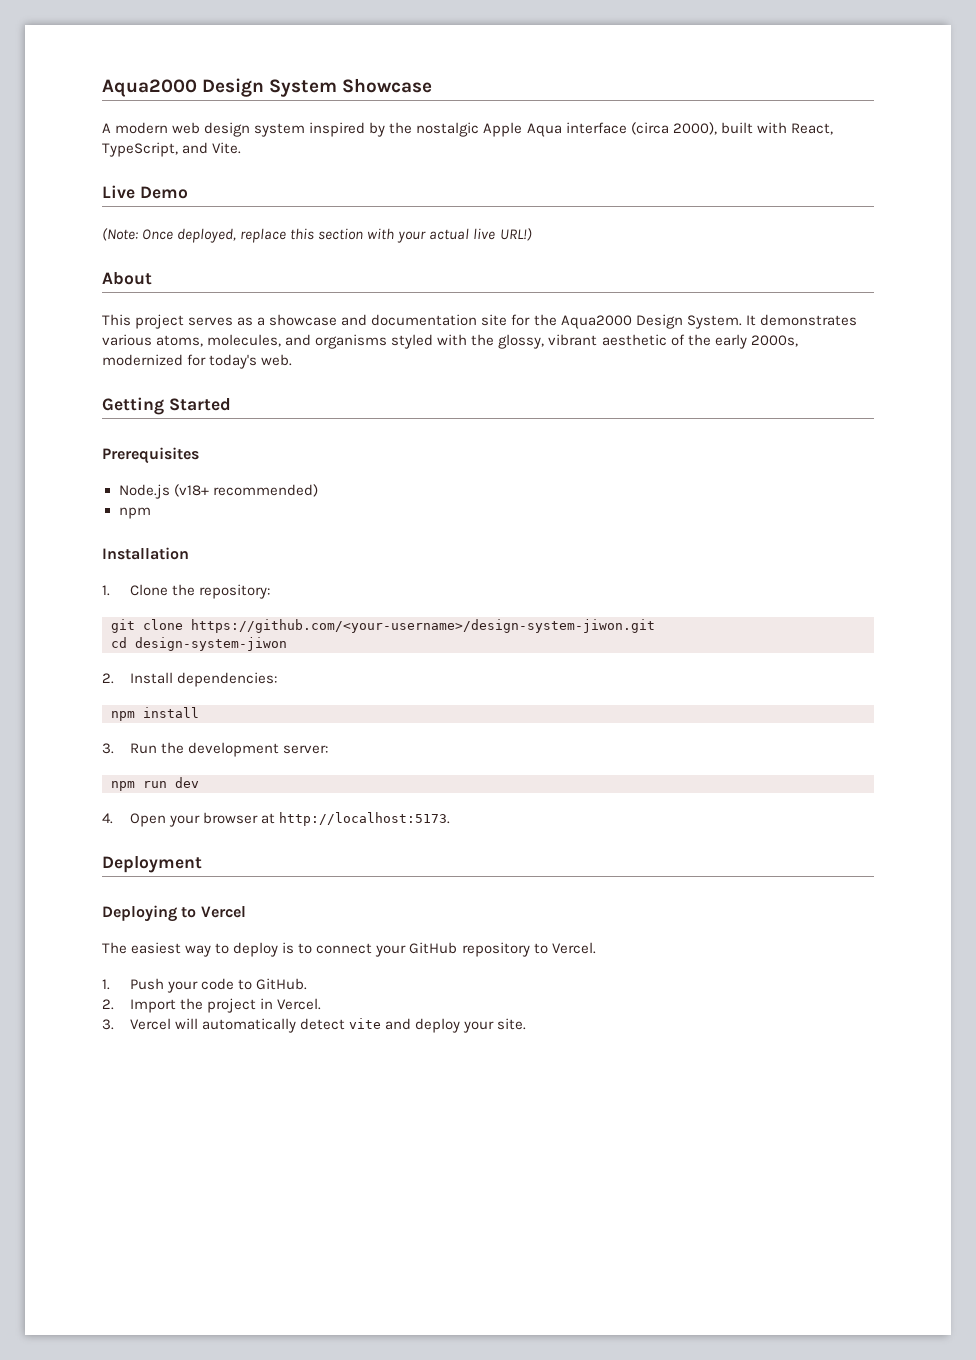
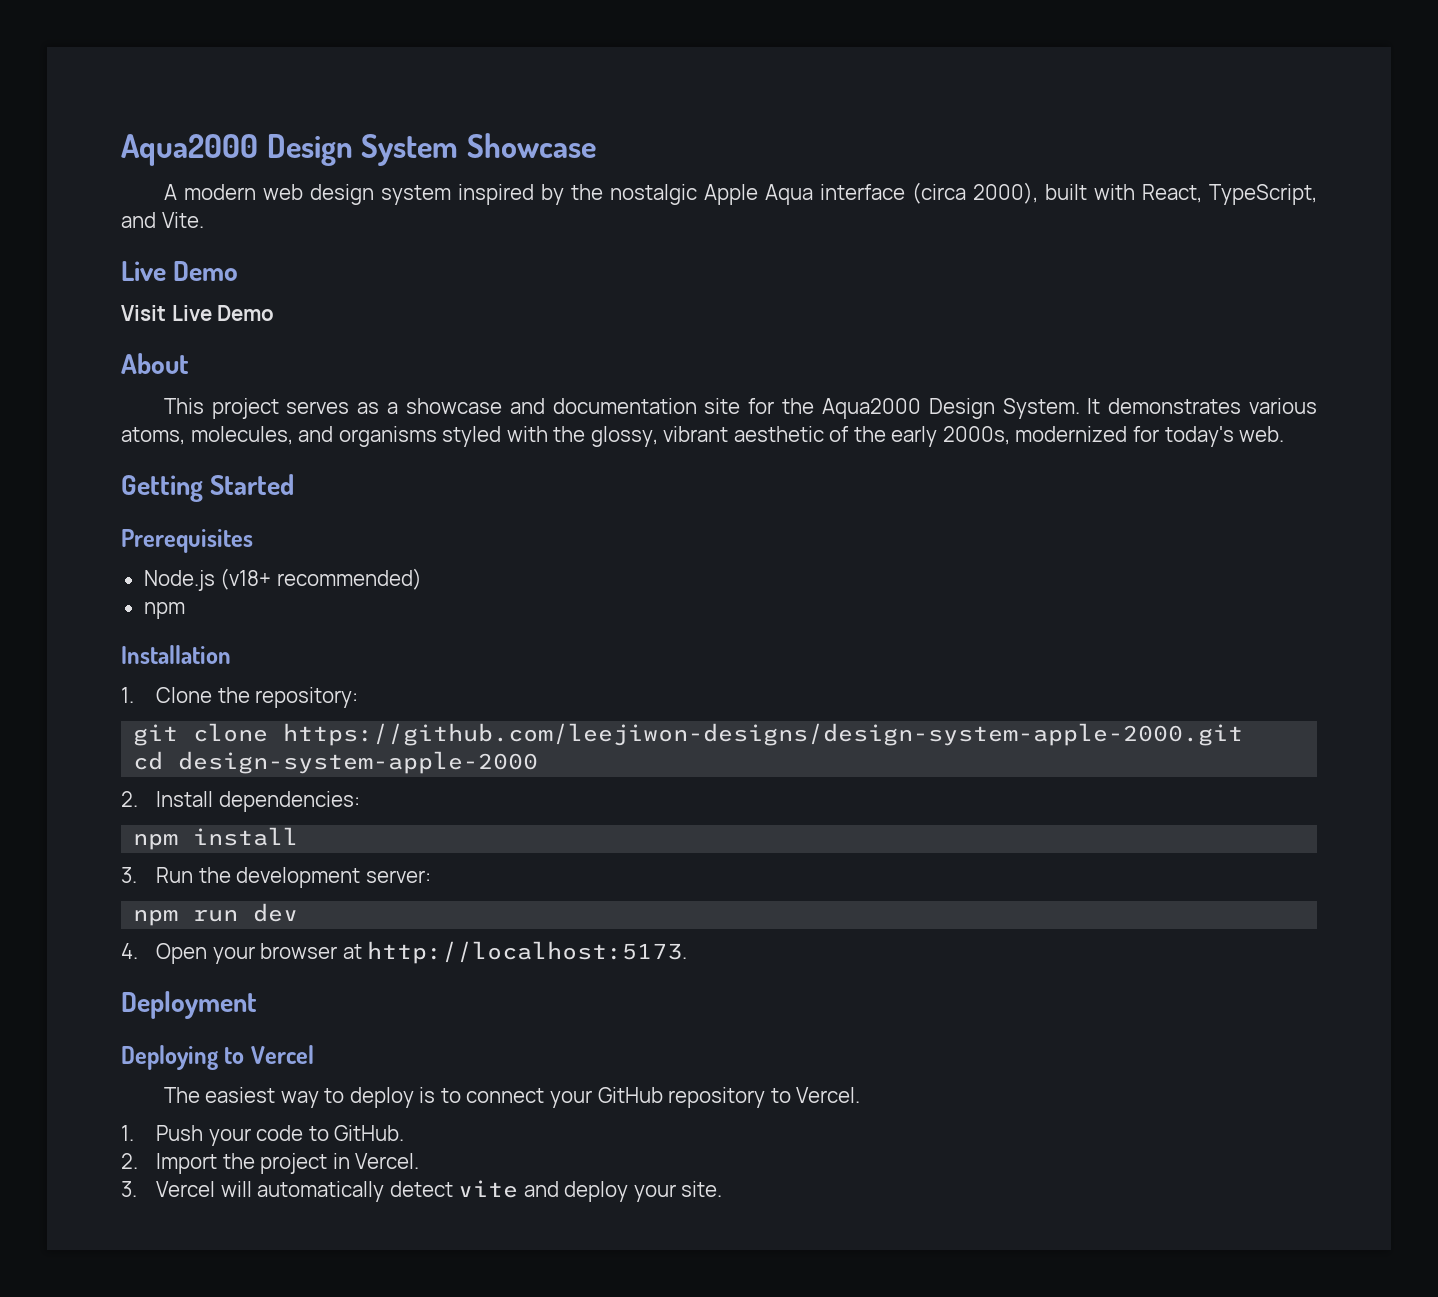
[102,228,532,243] (Note: Once deployed, replace this section with your actual live URL!) -> [121,305,275,321] Visit Live Demo
[191,619,655,633] https://github.com/<your-username>/design-system-jiwon.git -> [283,723,1244,746] https://github.com/leejiwon-designs/design-system-apple-2000.git
[135,637,287,651] design-system-jiwon -> [178,751,539,774] design-system-apple-2000

